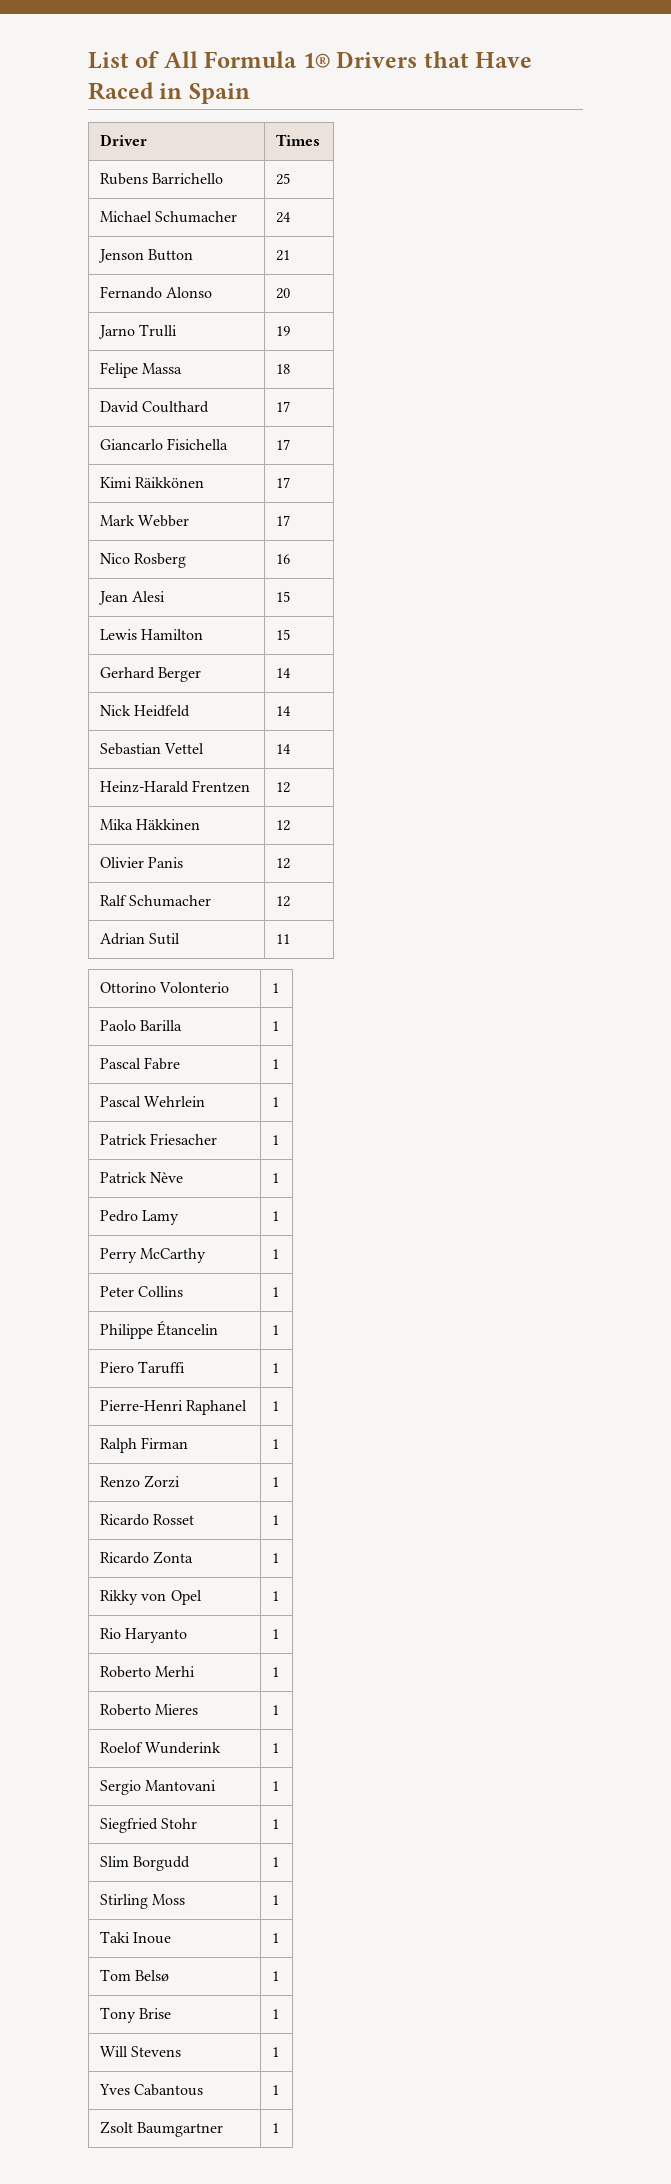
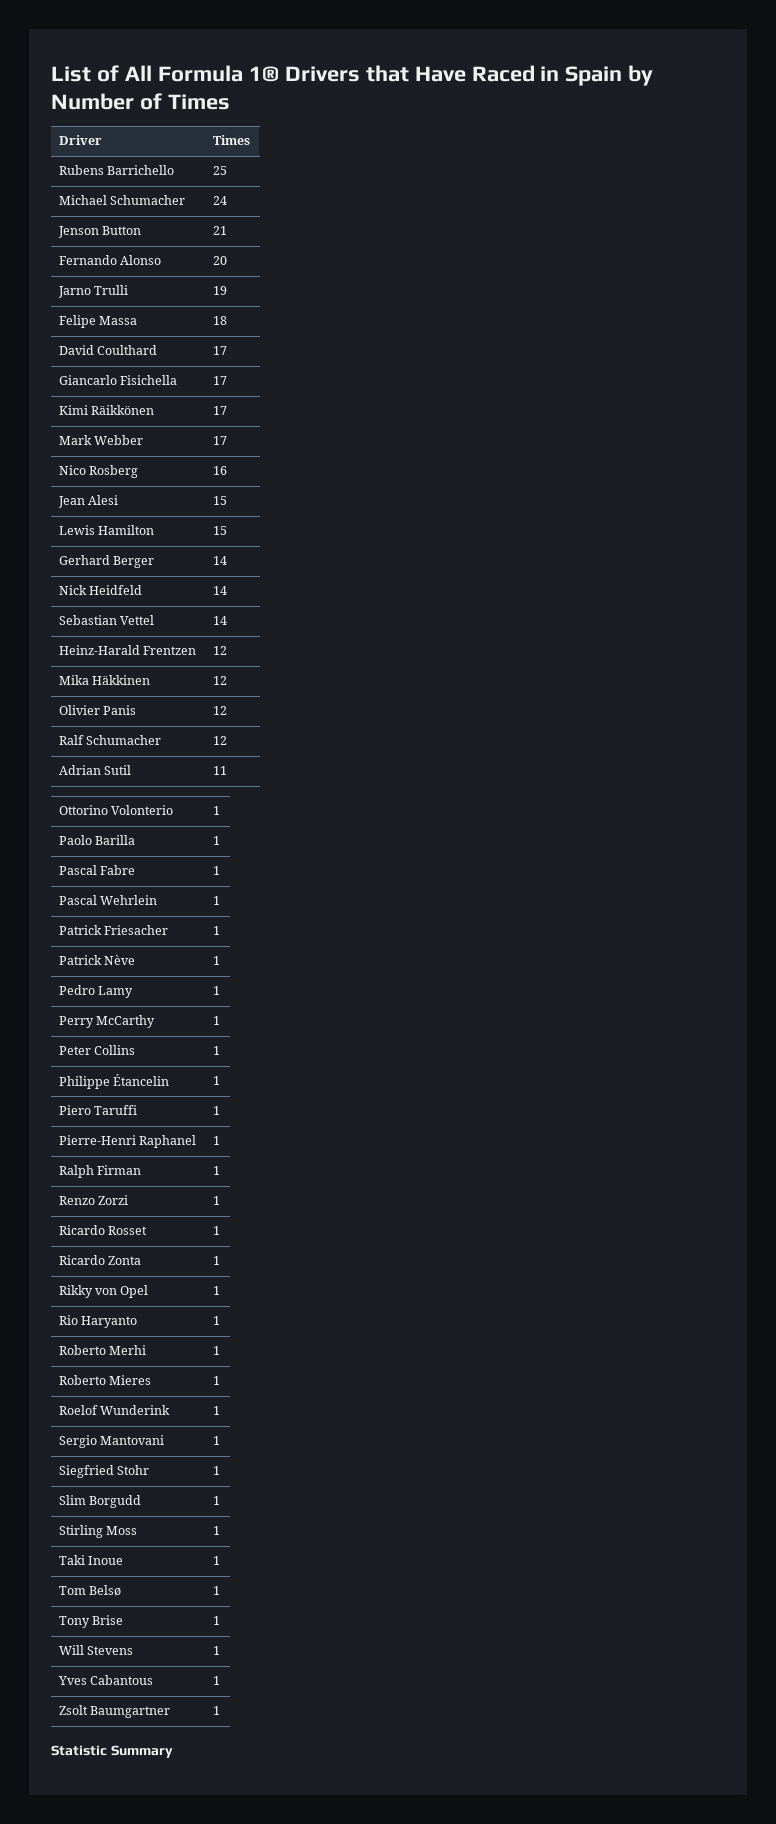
(250, 93) none -> [628,65,654,86] [51,93,230,110] by Number of Times
(279, 2128) none -> [51,1745,173,1758] // Statistic Summary

